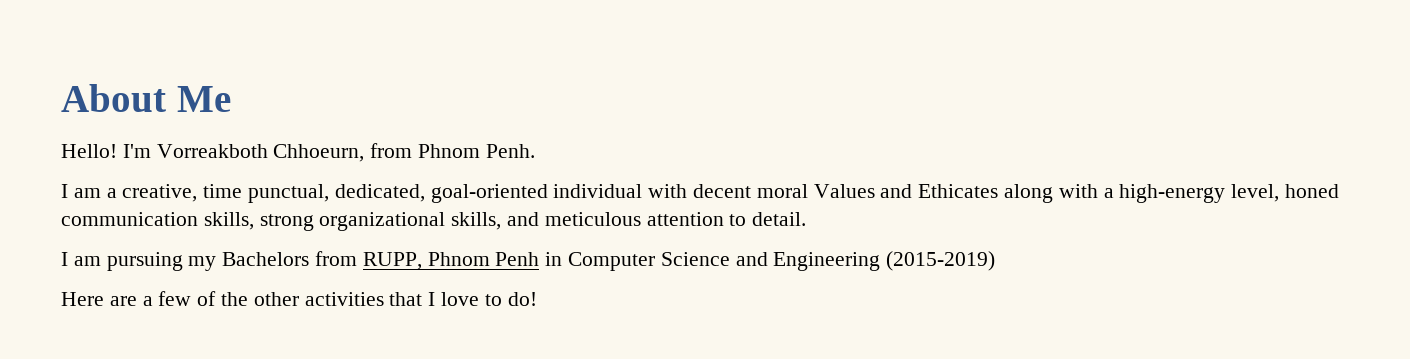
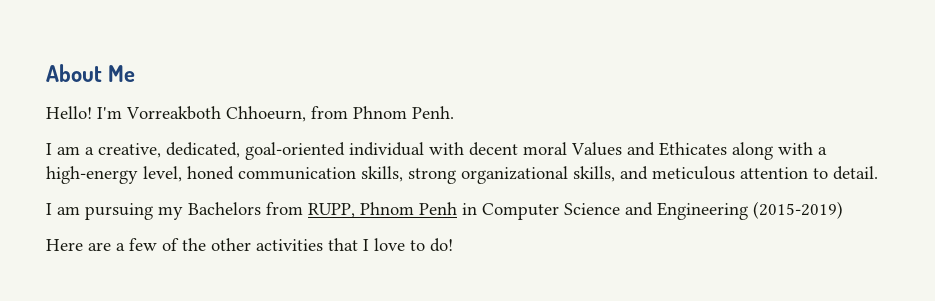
[203,184,330,203] time punctual, -> (161, 150) none

